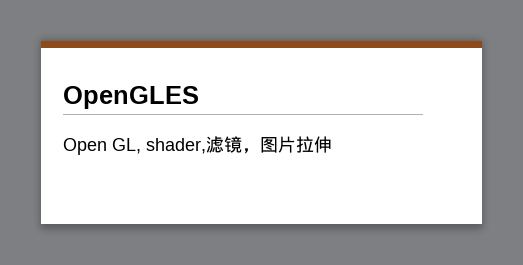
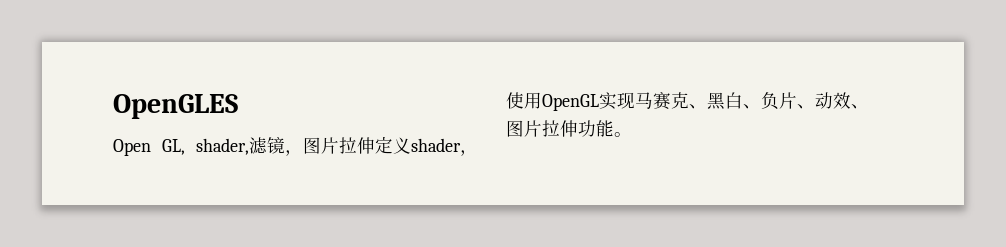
(332, 144) none -> [375,136,478,156] [506,92,869,111] [506,120,632,137] 定义shader，使用OpenGL实现马赛克、黑白、负片、动效、图片拉伸功能。

